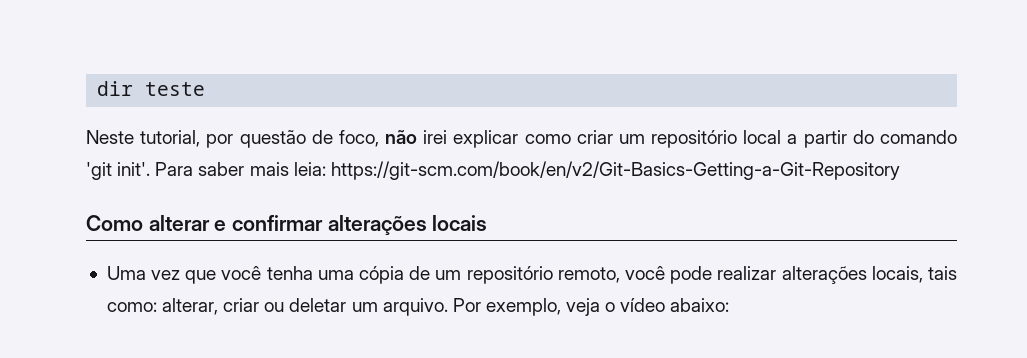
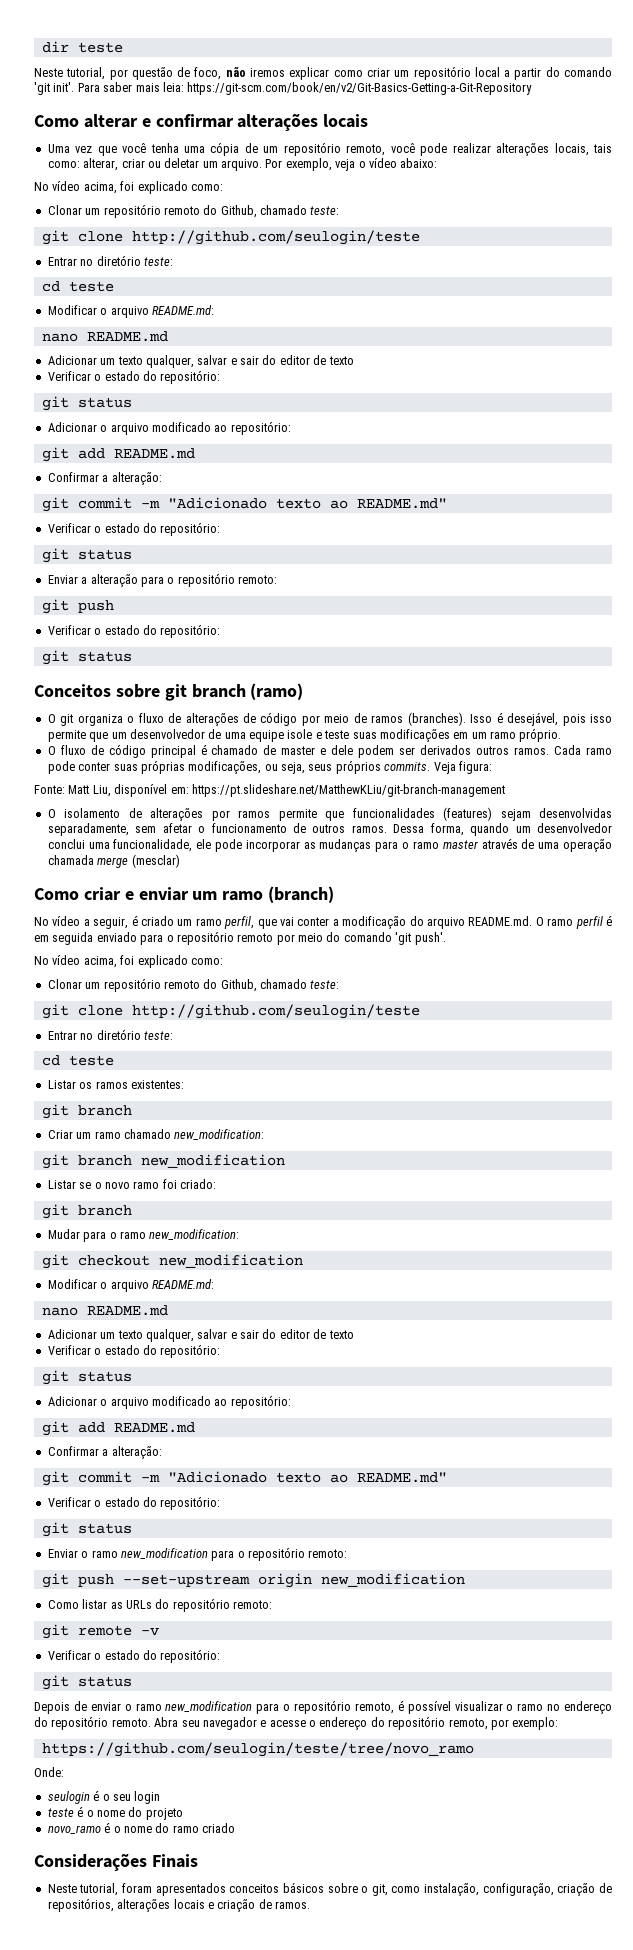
[423,130,448,144] irei -> [250,68,286,77] iremos
(730, 305) none -> [34,181,223,194] [47,204,340,218] [41,230,420,245] [47,255,173,266] [41,281,114,292] [47,305,214,318] [41,331,168,342] [47,355,354,368] [47,370,221,384] [41,396,132,411] [47,421,291,435] [41,447,195,462] [47,472,162,485] [41,497,447,512] [47,522,221,536] [41,548,132,563] [47,573,277,587] [41,599,114,614] [47,624,221,638] [41,650,132,665] [34,683,304,701] [47,712,612,726] [47,728,562,742] [47,744,612,758] [47,760,492,774] [34,784,505,797] [47,807,612,821] [47,823,612,836] [47,838,612,852] [47,854,180,868] [34,886,335,903] [34,915,612,929] [34,931,446,945] [34,955,223,968] [47,978,340,992] [41,1004,420,1019] [47,1029,173,1040] [41,1055,114,1066] [47,1080,184,1089] [41,1104,132,1119] [47,1129,265,1140] [41,1154,285,1169] [47,1179,216,1189] [41,1204,132,1219] [47,1229,240,1242] [41,1254,303,1269] [47,1279,214,1292] [41,1305,168,1316] [47,1329,354,1342] [47,1344,221,1358] [41,1370,132,1385] [47,1395,291,1409] [41,1421,195,1436] [47,1446,162,1459] [41,1471,447,1486] [47,1496,221,1510] [41,1522,132,1537] [47,1547,348,1561] [41,1573,465,1588] [47,1598,272,1612] [41,1624,159,1639] [47,1649,221,1663] [41,1675,132,1690] [34,1700,612,1714] [34,1716,559,1730] [41,1742,474,1757] [34,1767,64,1777] [47,1790,161,1804] [47,1806,183,1820] [47,1822,235,1834] [34,1853,198,1872] [47,1882,612,1896] [47,1898,310,1912] // No vídeo acima, foi explicado como: // Clonar um repositório remoto do Github, chamado teste: // git clone http://github.com/seulogin/teste // Entrar no diretório teste: // cd teste // Modificar o arquivo README.md: // nano README.md // Adicionar um texto qualquer, salvar e sair do editor de texto // Verificar o estado do repositório: // git status // Adicionar o arquivo modificado ao repositório: // git add README.md // Confirmar a alteração: // git commit -m "Adicionado texto ao README.md" // Verificar o estado do repositório: // git status // Enviar a alteração para o repositório remoto: // git push // Verificar o estado do repositório: // git status // Conceitos sobre git branch (ramo) // O git organiza o fluxo de alterações de código por meio de ramos (branches). Isso é desejável, pois isso permite que um desenvolvedor de uma equipe isole e teste suas modificações em um ramo próprio. // O fluxo de código principal é chamado de master e dele podem ser derivados outros ramos. Cada ramo pode conter suas próprias modificações, ou seja, seus próprios commits. Veja figura: // Fonte: Matt Liu, disponível em: https://pt.slideshare.net/MatthewKLiu/git-branch-management // O isolamento de alterações por ramos permite que funcionalidades (features) sejam desenvolvidas separadamente, sem afetar o funcionamento de outros ramos. Dessa forma, quando um desenvolvedor conclui uma funcionalidade, ele pode incorporar as mudanças para o ramo master através de uma operação chamada merge (mesclar) // Como criar e enviar um ramo (branch) // No vídeo a seguir, é criado um ramo perfil, que vai conter a modificação do arquivo README.md. O ramo perfil é em seguida enviado para o repositório remoto por meio do comando 'git push'. // No vídeo acima, foi explicado como: // Clonar um repositório remoto do Github, chamado teste: // git clone http://github.com/seulogin/teste // Entrar no diretório teste: // cd teste // Listar os ramos existentes: // git branch // Criar um ramo chamado new_modification: // git branch new_modification // Listar se o novo ramo foi criado: // git branch // Mudar para o ramo new_modification: // git checkout new_modification // Modificar o arquivo README.md: // nano README.md // Adicionar um texto qualquer, salvar e sair do editor de texto // Verificar o estado do repositório: // git status // Adicionar o arquivo modificado ao repositório: // git add README.md // Confirmar a alteração: // git commit -m "Adicionado texto ao README.md" // Verificar o estado do repositório: // git status // Enviar o ramo new_modification para o repositório remoto: // git push --set-upstream origin new_modification // Como listar as URLs do repositório remoto: // git remote -v // Verificar o estado do repositório: // git status // Depois de enviar o ramo new_modification para o repositório remoto, é possível visualizar o ramo no endereço do repositório remoto. Abra seu navegador e acesse o endereço do repositório remoto, por exemplo: // https://github.com/seulogin/teste/tree/novo_ramo // Onde: // seulogin é o seu login // teste é o nome do projeto // novo_ramo é o nome do ramo criado // Considerações Finais // Neste tutorial, foram apresentados conceitos básicos sobre o git, como instalação, configuração, criação de repositórios, alterações locais e criação de ramos.

